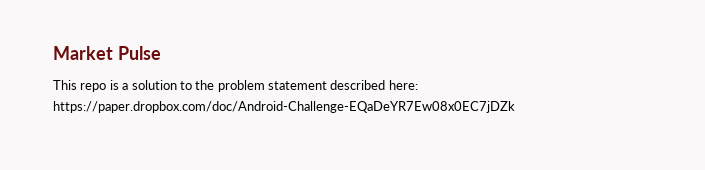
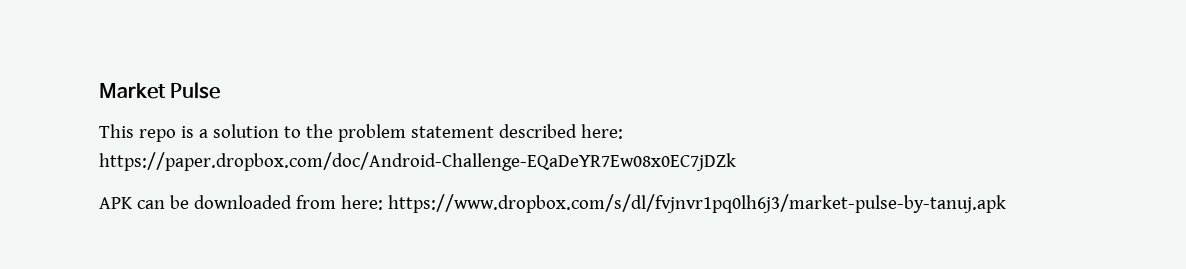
(515, 107) none -> [99,194,1006,213] // APK can be downloaded from here: https://www.dropbox.com/s/dl/fvjnvr1pq0lh6j3/market-pulse-by-tanuj.apk

